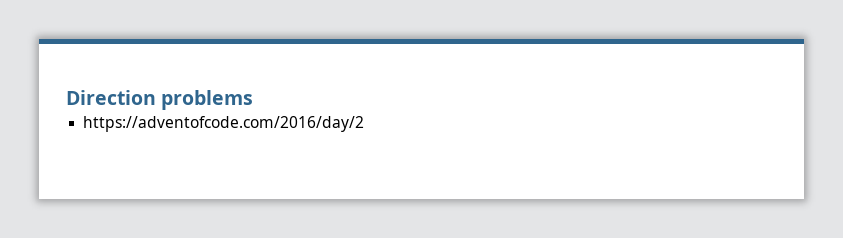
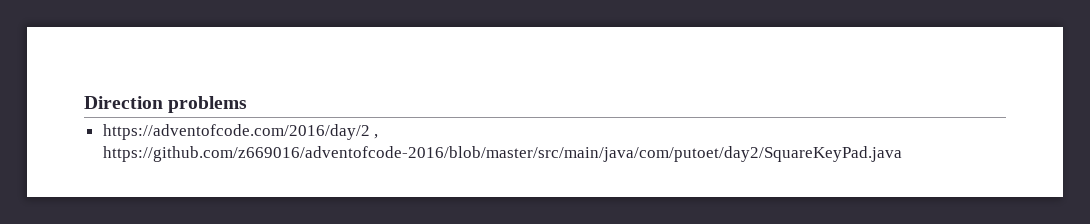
(365, 124) none -> [374,134,379,139] [102,146,902,162] , https://github.com/z669016/adventofcode-2016/blob/master/src/main/java/com/putoet/day2/SquareKeyPad.java

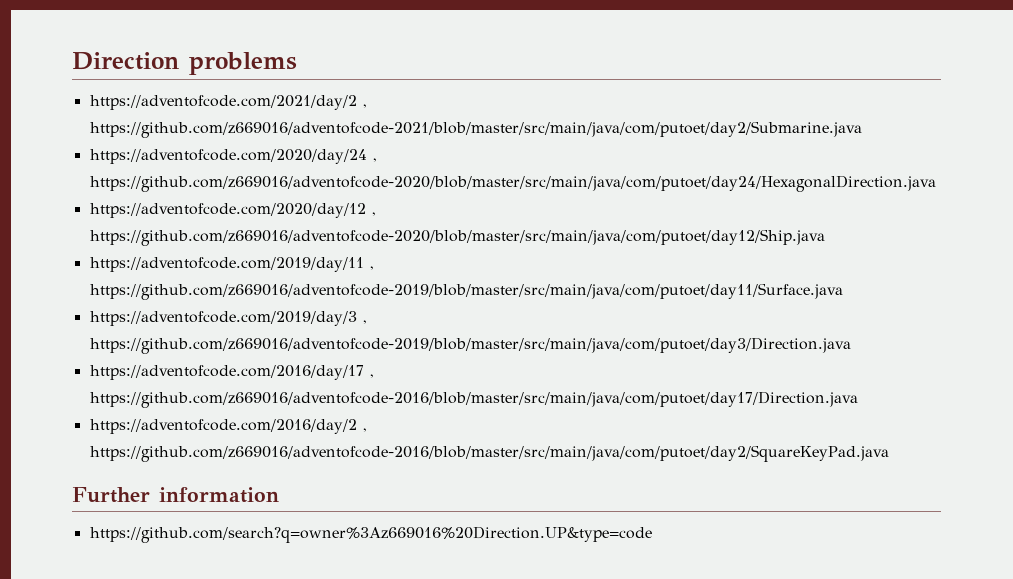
(248, 104) none -> [89,95,367,110] [89,121,862,138] [89,149,377,164] [89,175,936,192] [89,203,376,218] [89,229,825,246] [89,257,374,272] [89,283,843,300] [89,311,367,326] [89,337,851,354] [89,365,374,380] [89,391,858,408] // https://adventofcode.com/2021/day/2 , https://github.com/z669016/adventofcode-2021/blob/master/src/main/java/com/putoet/day2/Submarine.java // https://adventofcode.com/2020/day/24 , https://github.com/z669016/adventofcode-2020/blob/master/src/main/java/com/putoet/day24/HexagonalDirection.java // https://adventofcode.com/2020/day/12 , https://github.com/z669016/adventofcode-2020/blob/master/src/main/java/com/putoet/day12/Ship.java // https://adventofcode.com/2019/day/11 , https://github.com/z669016/adventofcode-2019/blob/master/src/main/java/com/putoet/day11/Surface.java // https://adventofcode.com/2019/day/3 , https://github.com/z669016/adventofcode-2019/blob/master/src/main/java/com/putoet/day3/Direction.java // https://adventofcode.com/2016/day/17 , https://github.com/z669016/adventofcode-2016/blob/master/src/main/java/com/putoet/day17/Direction.java
(902, 154) none -> [72,487,279,503] [89,526,652,543] // Further information // https://github.com/search?q=owner%3Az669016%20Direction.UP&type=code

